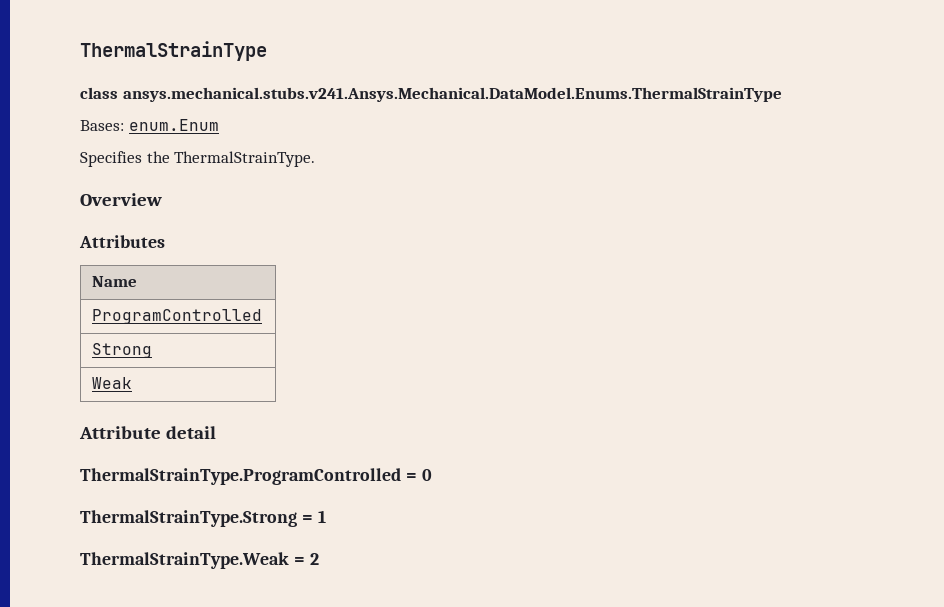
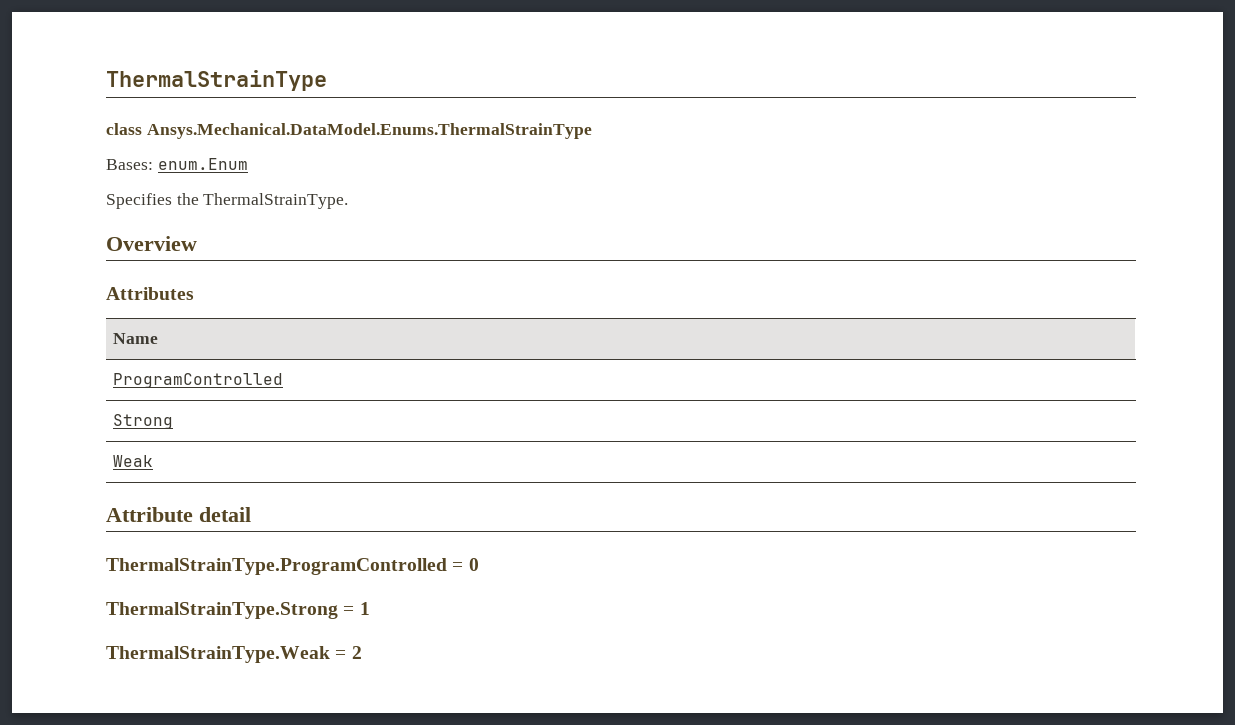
[122,87,782,102] ansys.mechanical.stubs.v241.Ansys.Mechanical.DataModel.Enums.ThermalStrainType -> [146,123,592,139] Ansys.Mechanical.DataModel.Enums.ThermalStrainType

